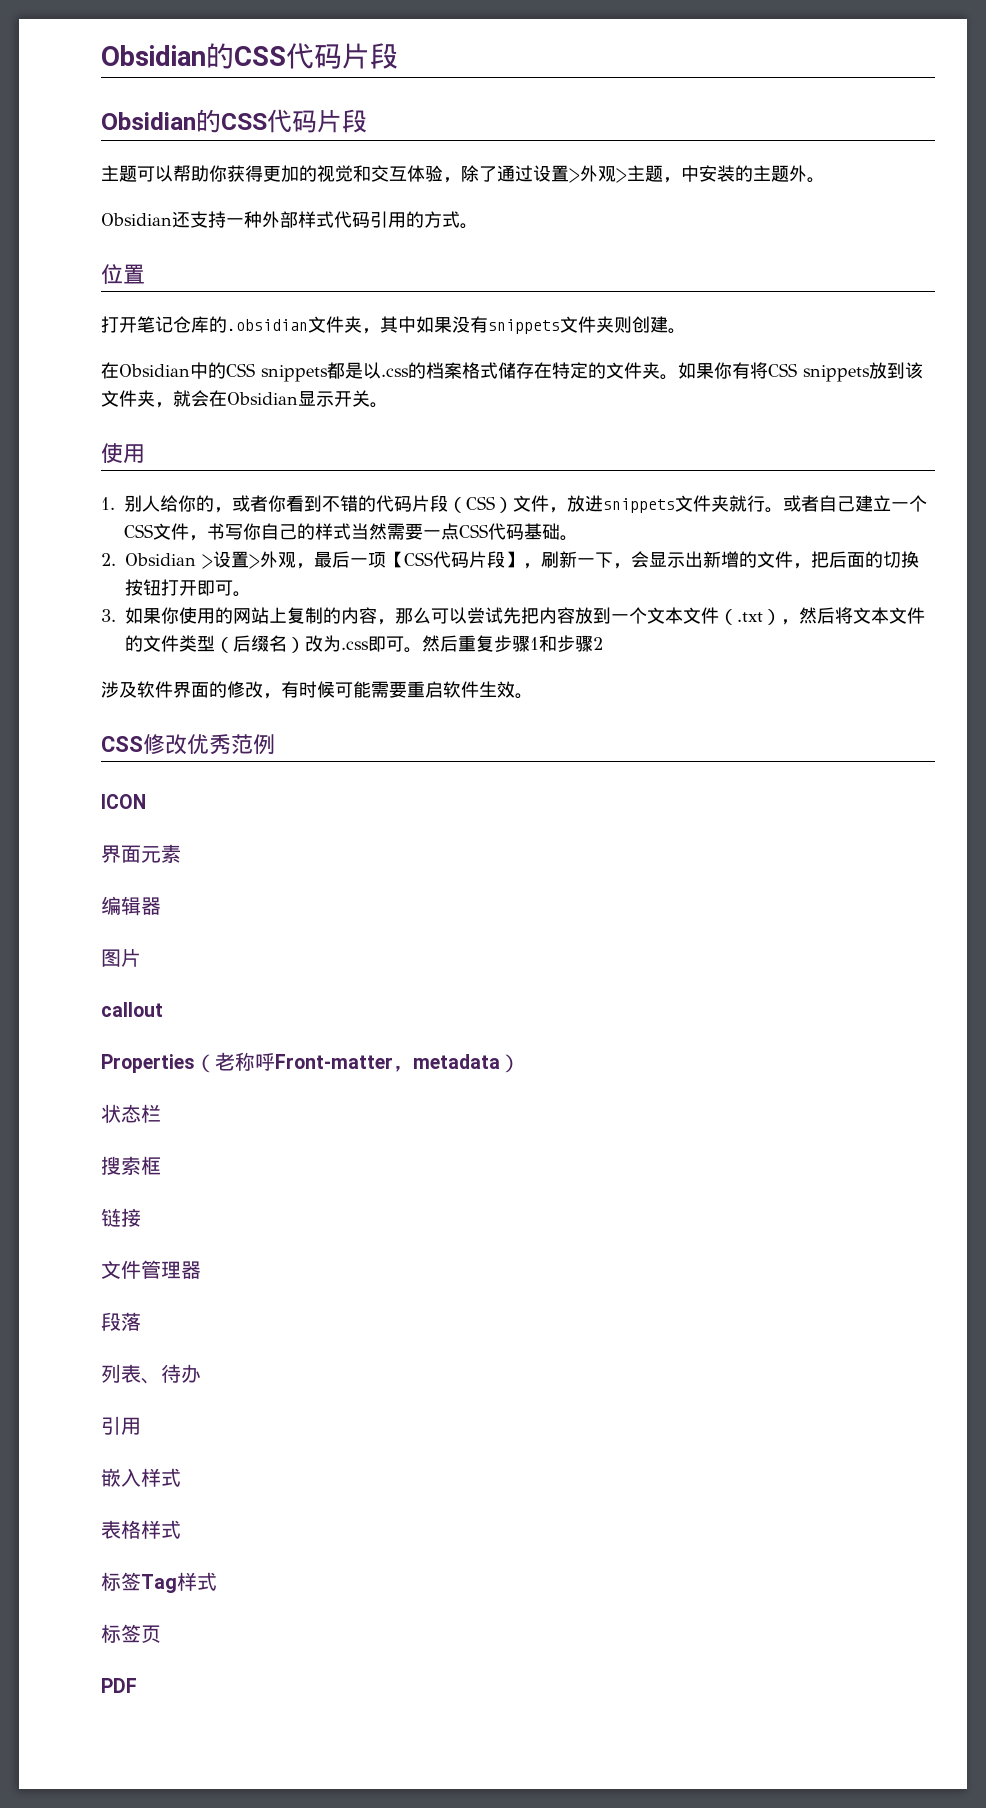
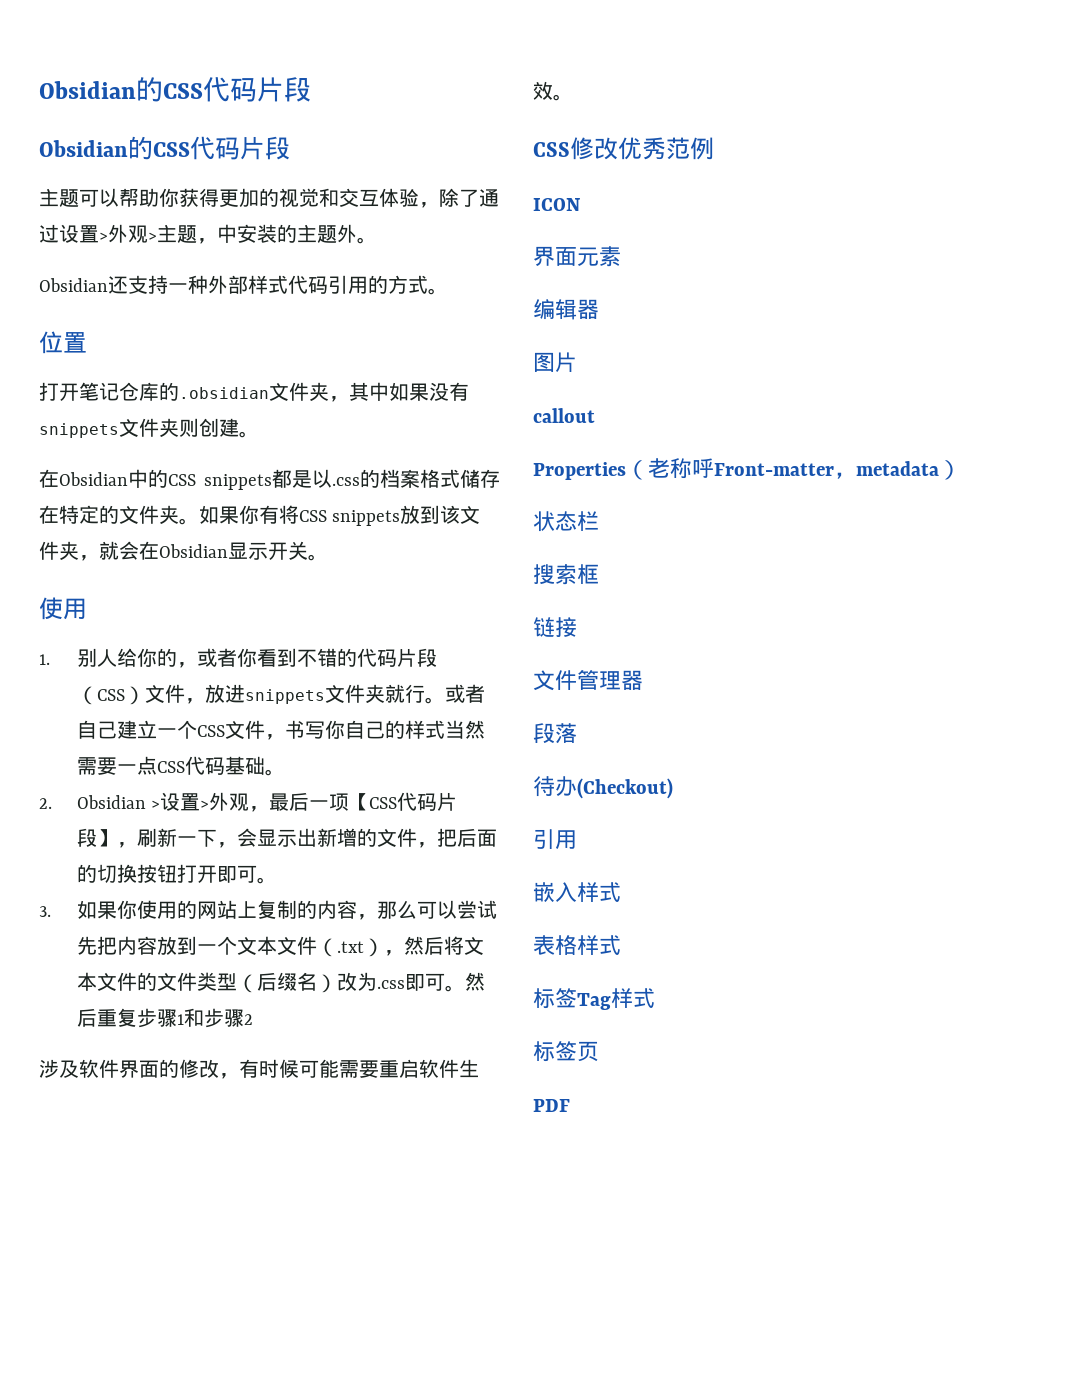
[101,1364,161,1384] 列表、 -> (577, 733) none
(201, 1373) none -> [577,778,673,799] (Checkout)

